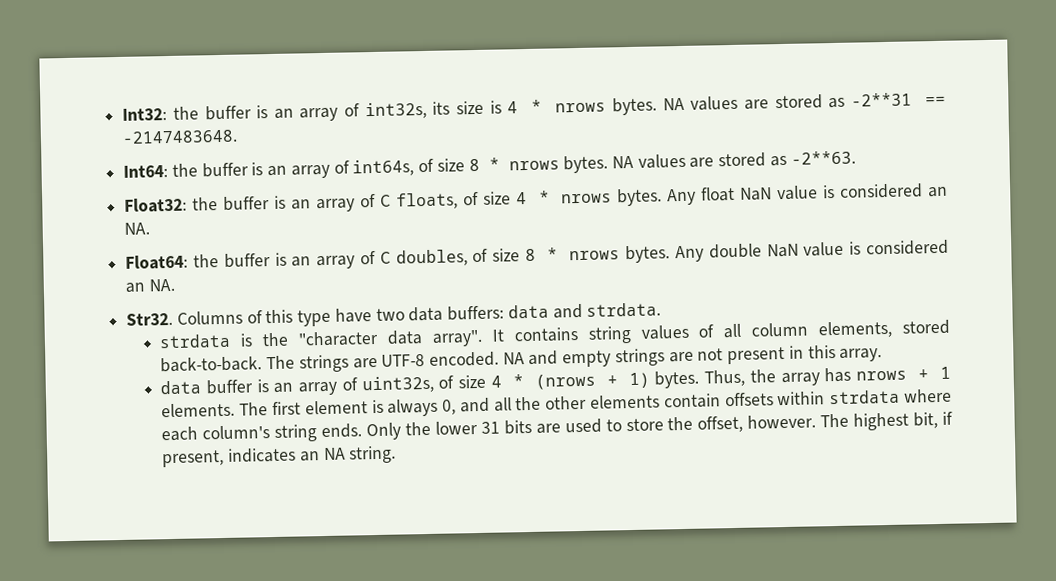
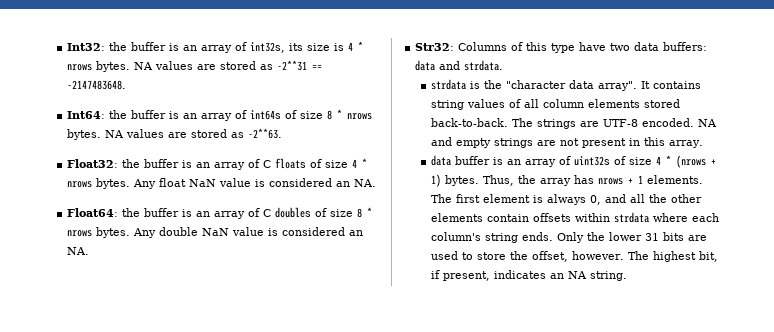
[352,159,415,177] int64s, -> [250,110,282,120] int64s
[396,192,459,210] floats, -> [275,158,307,169] floats
[395,249,468,267] doubles, -> [275,207,312,218] doubles
[126,312,174,326] Str32. -> [415,43,455,51] Str32:
[818,320,893,339] elements, -> [587,99,640,108] elements
[361,375,434,394] uint32s, -> [573,156,610,166] uint32s

